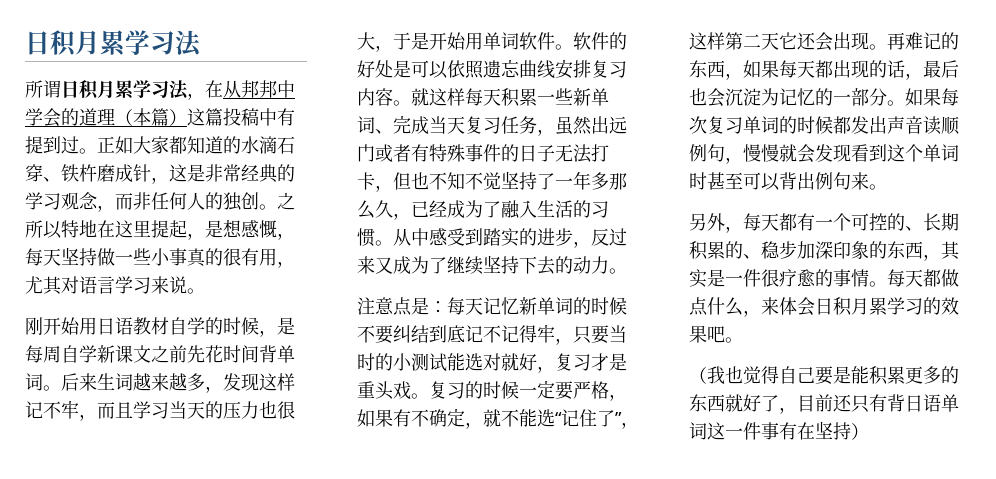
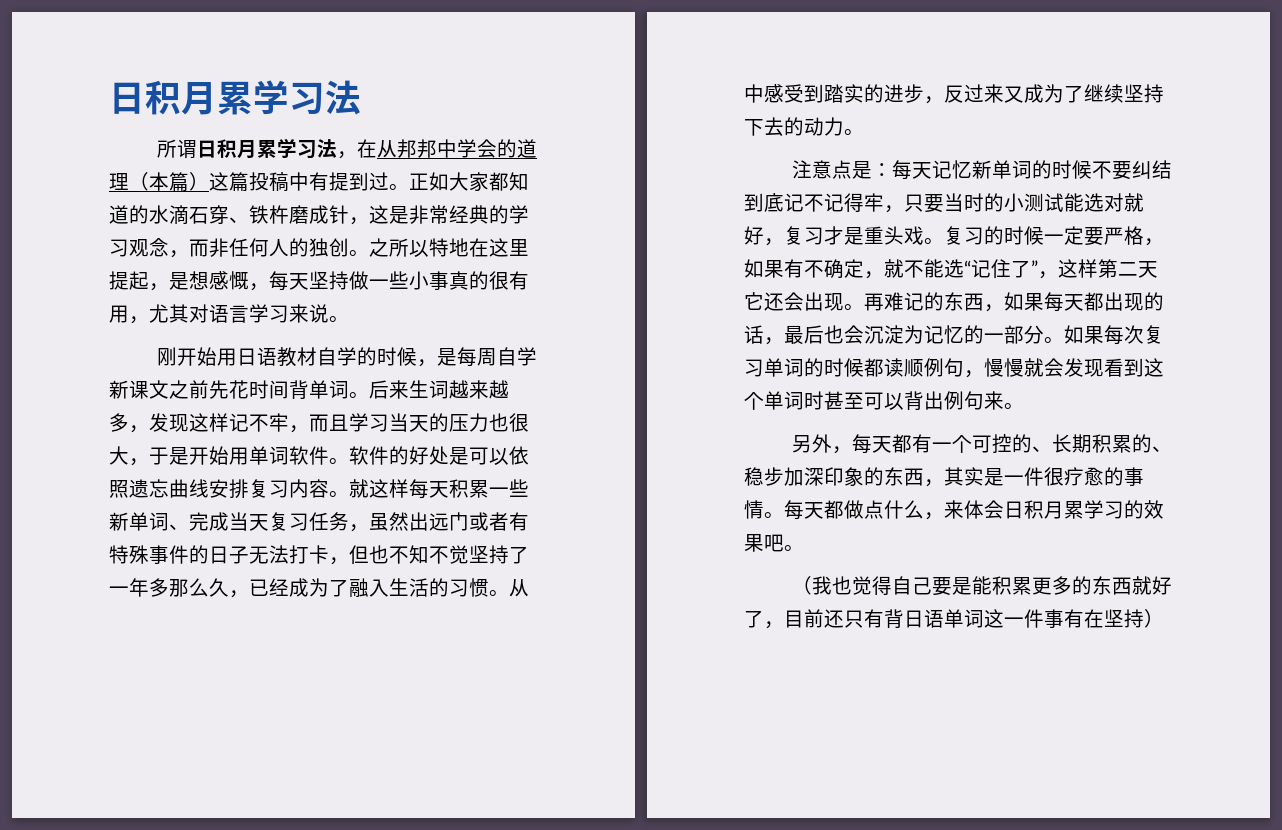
[851,116,923,134] 发出声音 -> (884, 367) none

